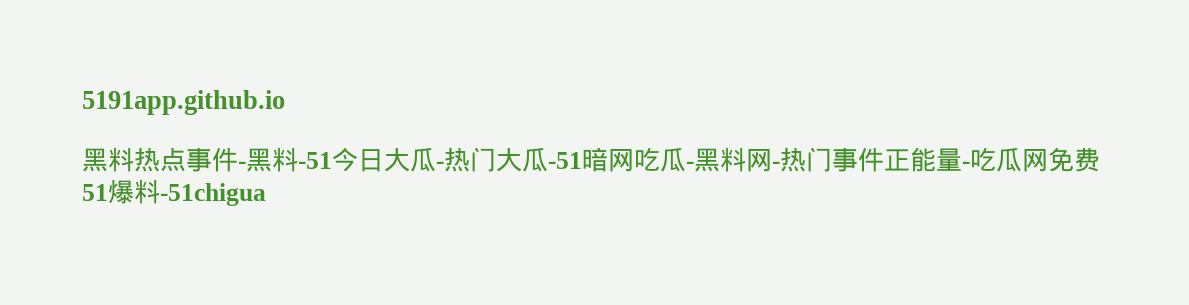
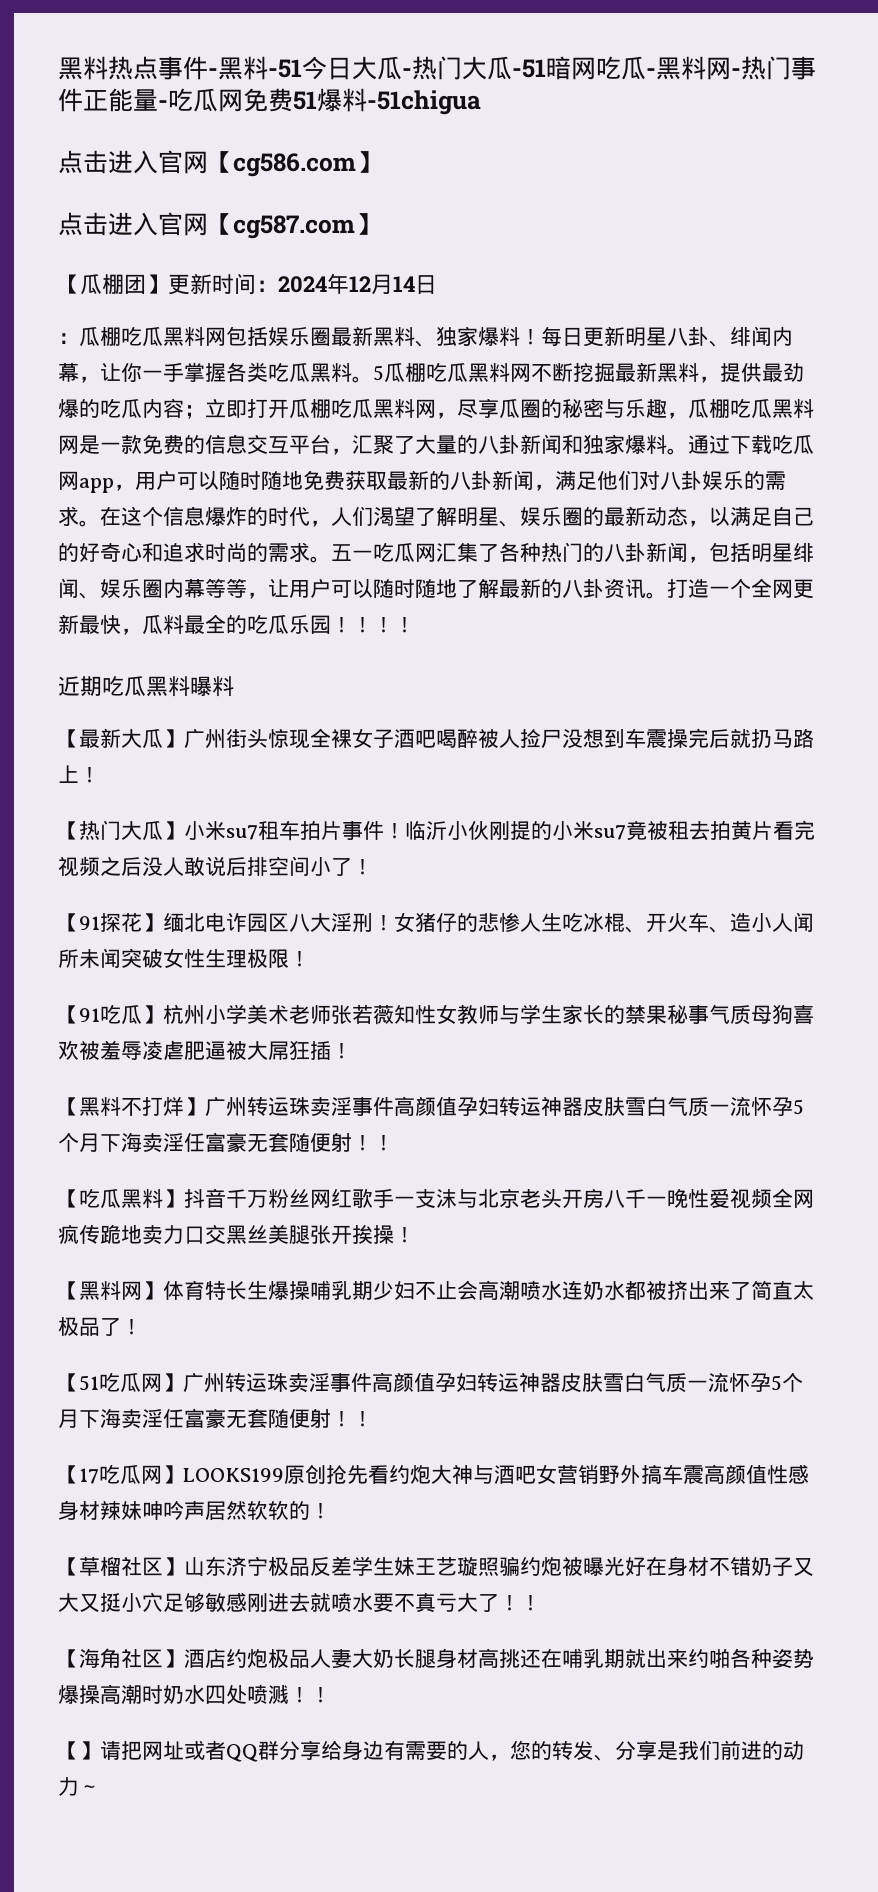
[82,90,285,115] 5191app.github.io // -> (58, 68) none
(266, 194) none -> [58,150,381,177] [58,212,380,239] [58,273,437,295] [58,326,793,347] [58,362,804,383] [58,398,814,419] [58,434,814,455] [58,470,786,493] [58,506,814,527] [58,542,814,563] [58,578,814,599] [58,614,415,635] [58,676,234,697] [58,728,814,749] [58,765,100,783] [58,820,815,841] [58,856,373,877] [58,912,814,933] [58,948,310,968] [58,1004,814,1025] [58,1040,352,1060] [58,1096,804,1117] [58,1132,394,1153] [58,1188,814,1209] [58,1224,415,1245] [58,1280,814,1300] [58,1317,142,1336] [58,1372,803,1393] [58,1408,373,1429] [58,1464,809,1485] [58,1500,331,1521] [58,1556,814,1577] [58,1592,541,1613] [58,1648,814,1669] [58,1684,331,1704] [58,1740,804,1762] [58,1777,100,1796] // 点击进入官网【cg586.com】 // 点击进入官网【cg587.com】 // 【瓜棚团】更新时间：2024年12月14日 // ：瓜棚吃瓜黑料网包括娱乐圈最新黑料、独家爆料！每日更新明星八卦、绯闻内幕，让你一手掌握各类吃瓜黑料。5瓜棚吃瓜黑料网不断挖掘最新黑料，提供最劲爆的吃瓜内容；立即打开瓜棚吃瓜黑料网，尽享瓜圈的秘密与乐趣，瓜棚吃瓜黑料网是一款免费的信息交互平台，汇聚了大量的八卦新闻和独家爆料。通过下载吃瓜网app，用户可以随时随地免费获取最新的八卦新闻，满足他们对八卦娱乐的需求。在这个信息爆炸的时代，人们渴望了解明星、娱乐圈的最新动态，以满足自己的好奇心和追求时尚的需求。五一吃瓜网汇集了各种热门的八卦新闻，包括明星绯闻、娱乐圈内幕等等，让用户可以随时随地了解最新的八卦资讯。打造一个全网更新最快，瓜料最全的吃瓜乐园！！！！ // 近期吃瓜黑料曝料 // 【最新大瓜】广州街头惊现全裸女子酒吧喝醉被人捡尸没想到车震操完后就扔马路上！ // 【热门大瓜】小米su7租车拍片事件！临沂小伙刚提的小米su7竟被租去拍黄片看完视频之后没人敢说后排空间小了！ // 【91探花】缅北电诈园区八大淫刑！女猪仔的悲惨人生吃冰棍、开火车、造小人闻所未闻突破女性生理极限！ // 【91吃瓜】杭州小学美术老师张若薇知性女教师与学生家长的禁果秘事气质母狗喜欢被羞辱凌虐肥逼被大屌狂插！ // 【黑料不打烊】广州转运珠卖淫事件高颜值孕妇转运神器皮肤雪白气质一流怀孕5个月下海卖淫任富豪无套随便射！！ // 【吃瓜黑料】抖音千万粉丝网红歌手一支沫与北京老头开房八千一晚性爱视频全网疯传跪地卖力口交黑丝美腿张开挨操！ // 【黑料网】体育特长生爆操哺乳期少妇不止会高潮喷水连奶水都被挤出来了简直太极品了！ // 【51吃瓜网】广州转运珠卖淫事件高颜值孕妇转运神器皮肤雪白气质一流怀孕5个月下海卖淫任富豪无套随便射！！ // 【17吃瓜网】LOOKS199原创抢先看约炮大神与酒吧女营销野外搞车震高颜值性感身材辣妹呻吟声居然软软的！ // 【草榴社区】山东济宁极品反差学生妹王艺璇照骗约炮被曝光好在身材不错奶子又大又挺小穴足够敏感刚进去就喷水要不真亏大了！！ // 【海角社区】酒店约炮极品人妻大奶长腿身材高挑还在哺乳期就出来约啪各种姿势爆操高潮时奶水四处喷溅！！ // 【】请把网址或者QQ群分享给身边有需要的人，您的转发、分享是我们前进的动力～

